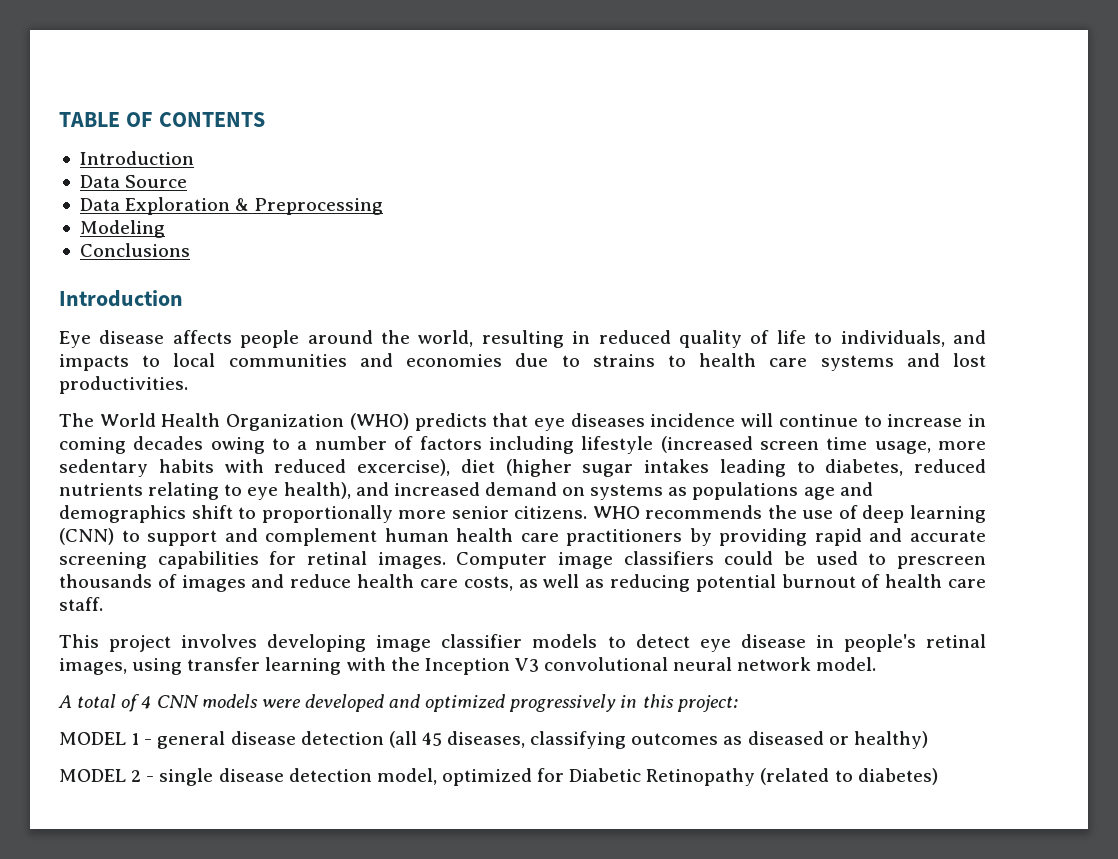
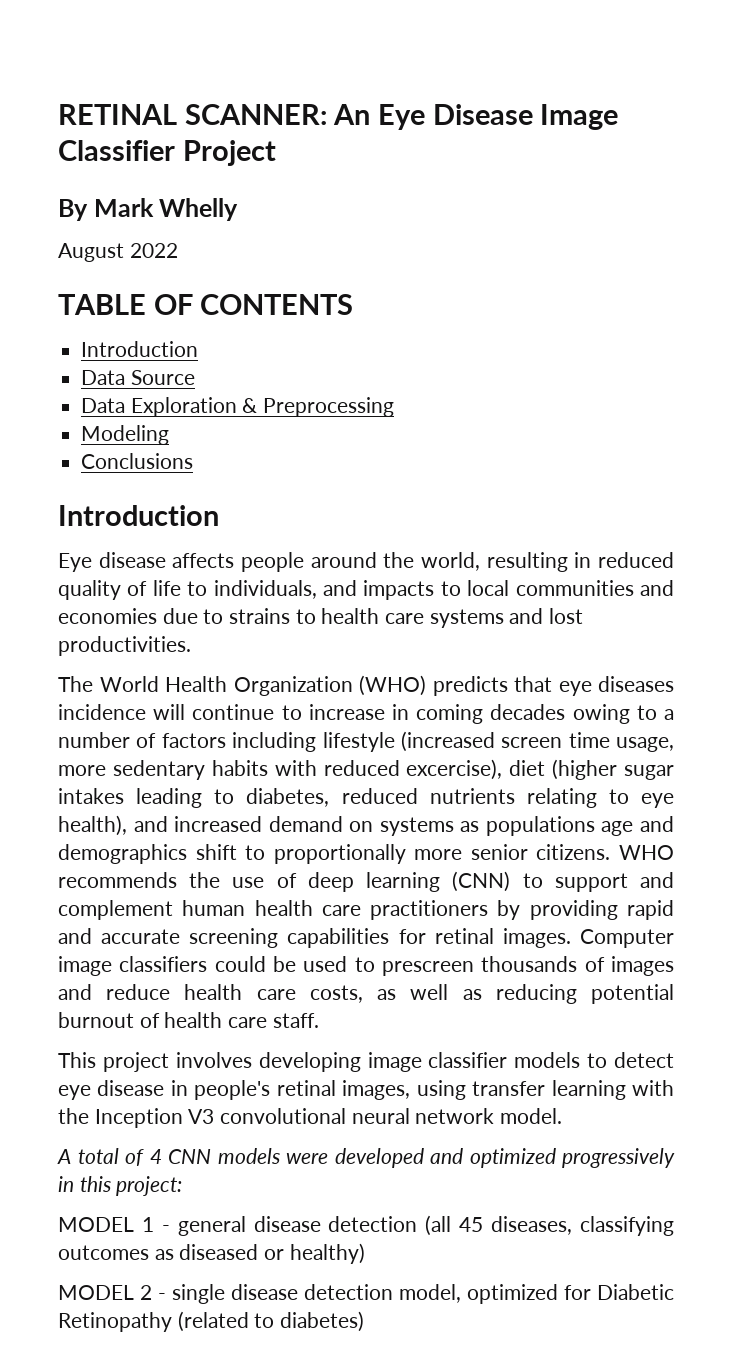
(59, 119) none -> [58,104,619,130] [58,140,276,166] [58,198,239,221] [58,243,178,262] RETINAL SCANNER: An Eye Disease Image Classifier Project // By Mark Whelly // August 2022 //

